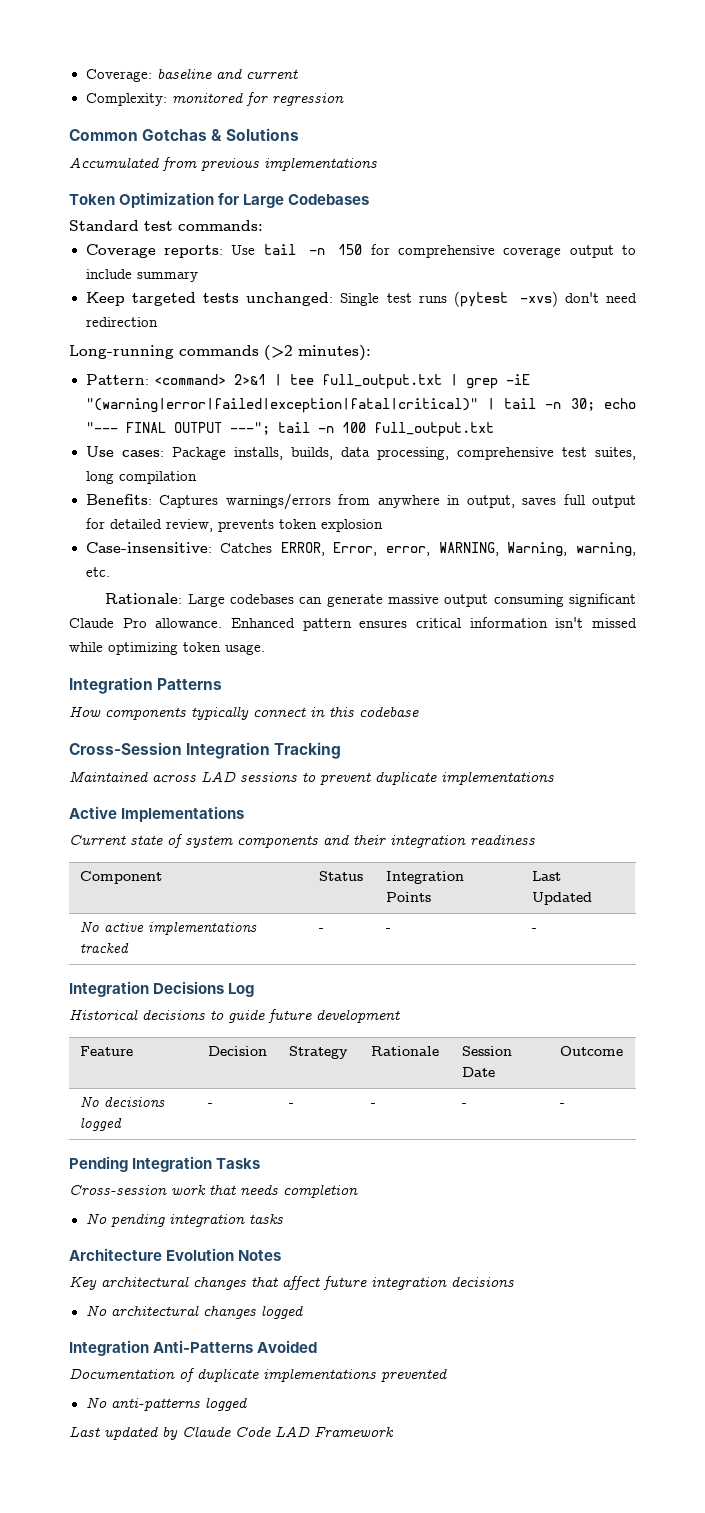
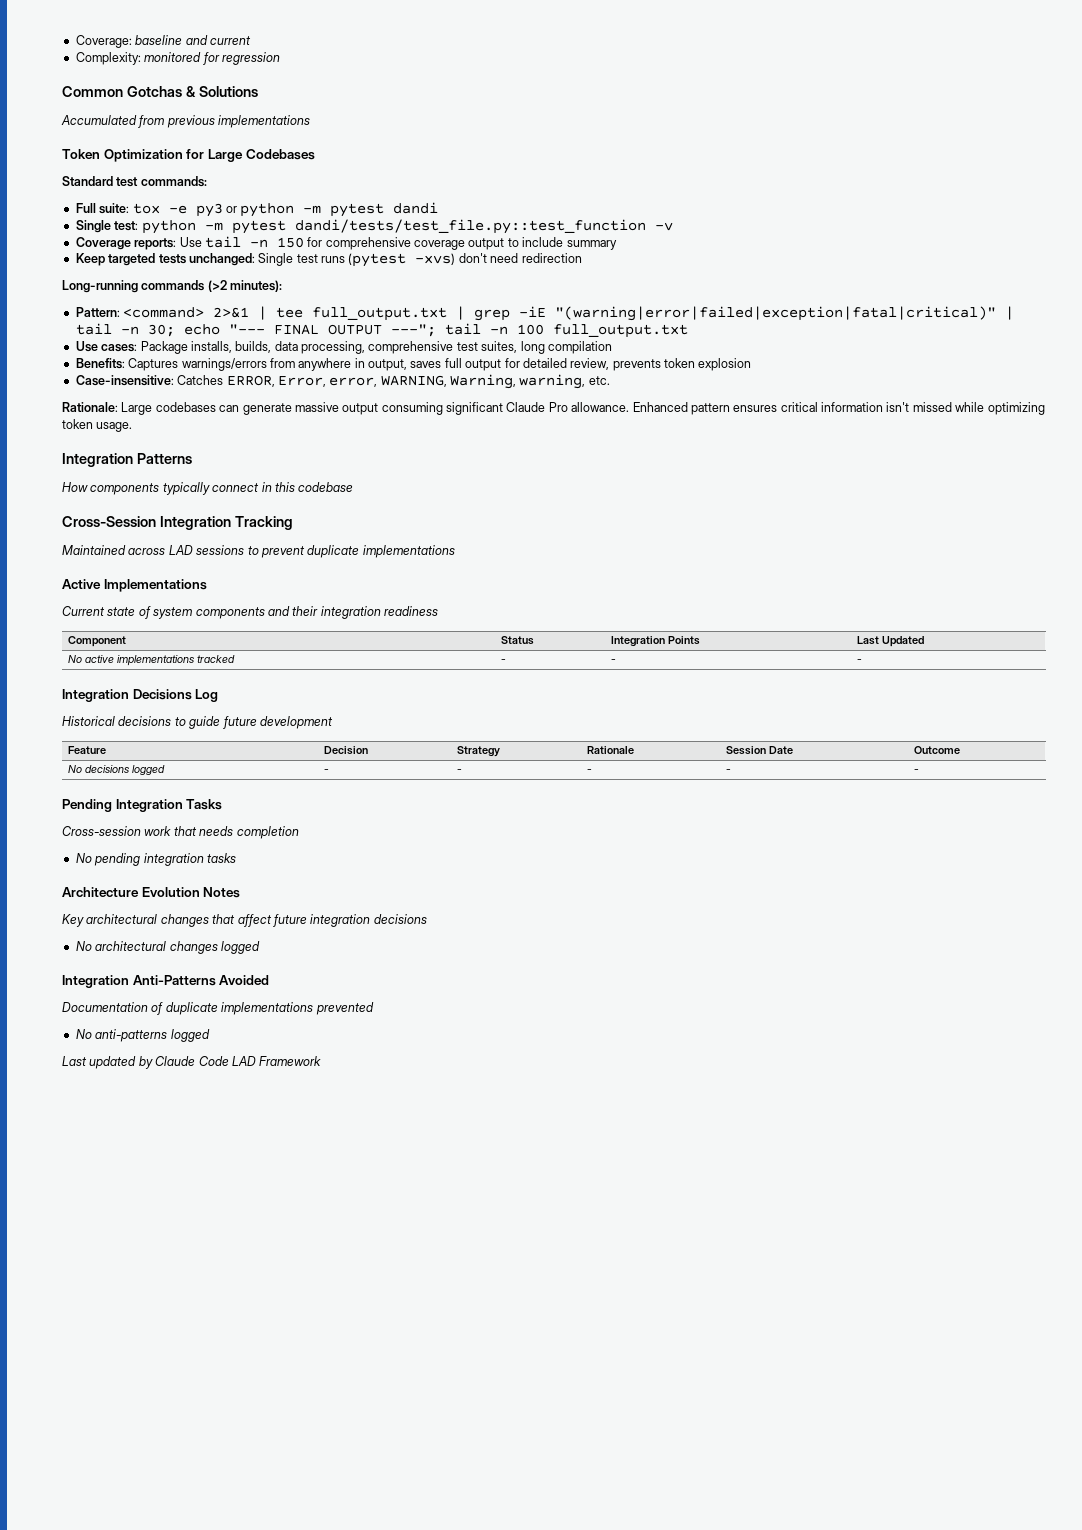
(263, 225) none -> [75,202,439,217] [75,219,673,234] // Full suite: tox -e py3 or python -m pytest dandi // Single test: python -m pytest dandi/tests/test_file.py::test_function -v

